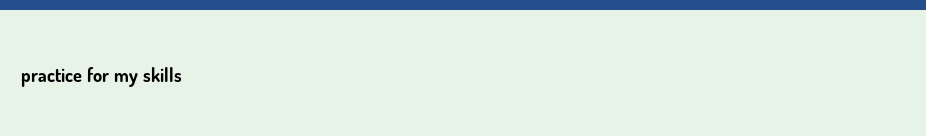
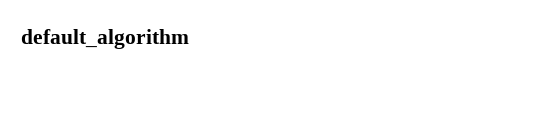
[21,67,182,87] practice for my skills -> [21,29,189,49] default_algorithm

